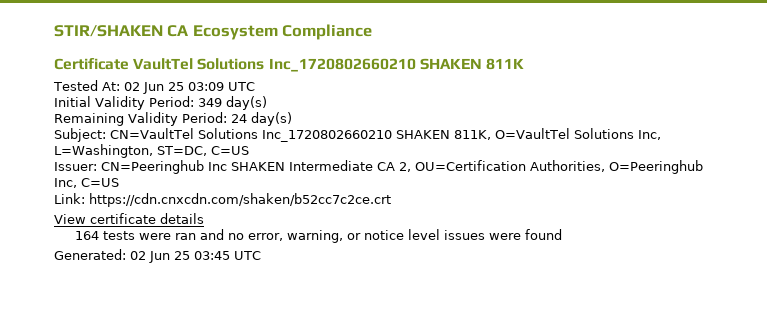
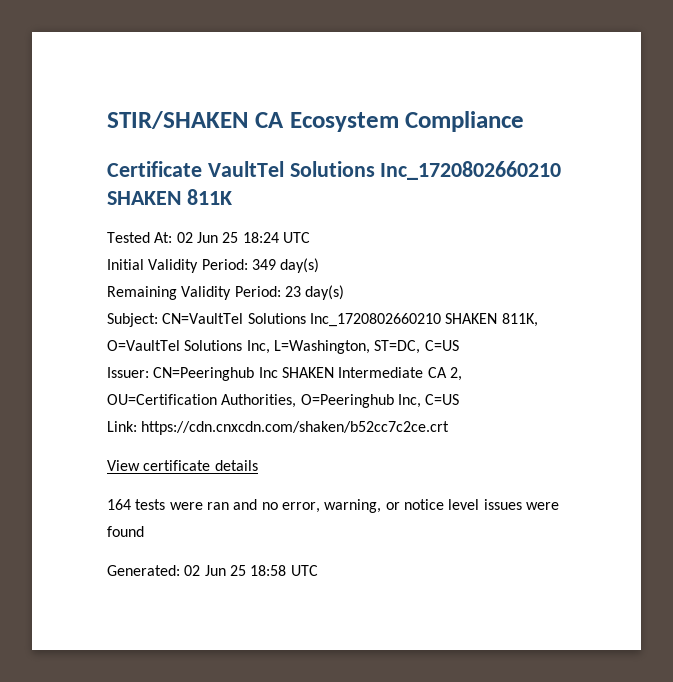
[187,82,224,91] 03:09 -> [242,232,279,243] 18:24
[231,114,247,123] 24 -> [284,286,301,297] 23
[194,251,230,260] 03:45 -> [250,565,287,576] 18:58

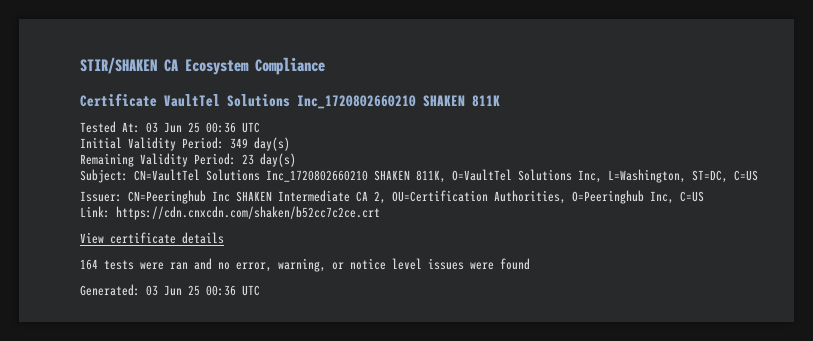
[176,232,279,243] 02 Jun 25 18:24 -> [146,122,236,133] 03 Jun 25 00:36
[184,565,287,576] 02 Jun 25 18:58 -> [146,285,236,296] 03 Jun 25 00:36

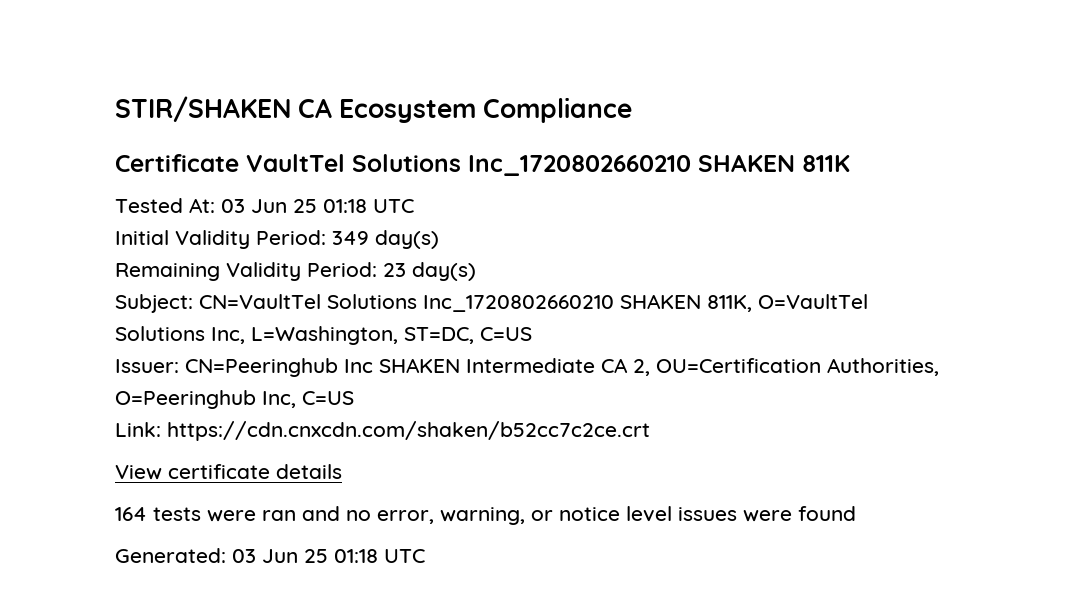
[206,122,236,133] 00:36 -> [323,199,367,213] 01:18
[206,285,236,296] 00:36 -> [334,549,378,563] 01:18

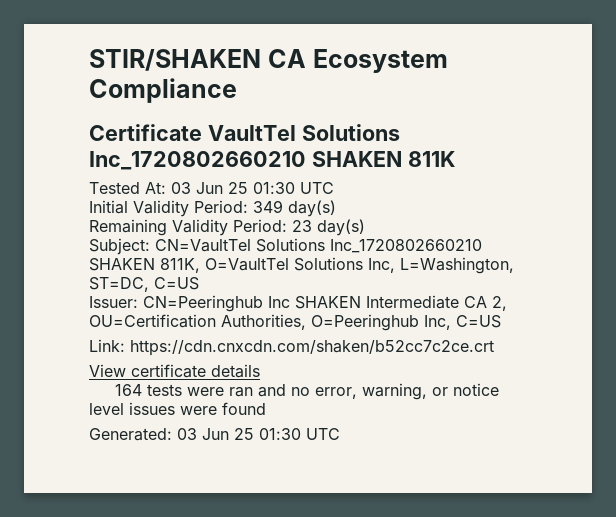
[323,199,367,213] 01:18 -> [253,182,295,194] 01:30
[334,549,378,563] 01:18 -> [259,428,301,440] 01:30

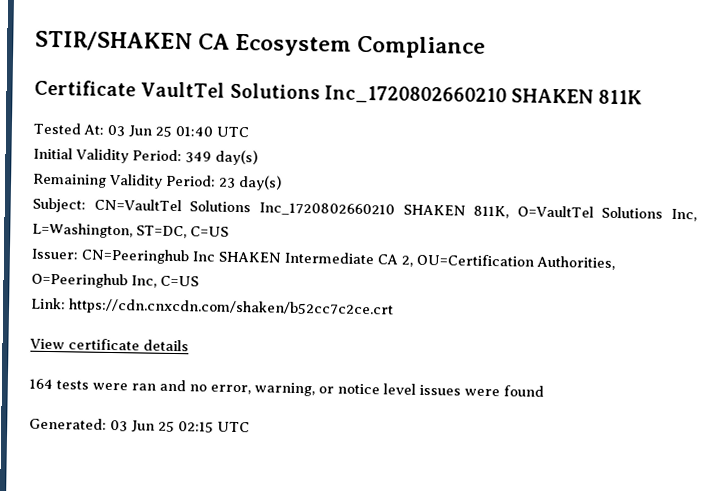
[253,182,295,194] 01:30 -> [174,125,213,137] 01:40
[259,428,301,440] 01:30 -> [178,421,214,433] 02:15

